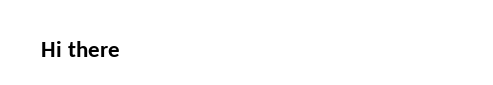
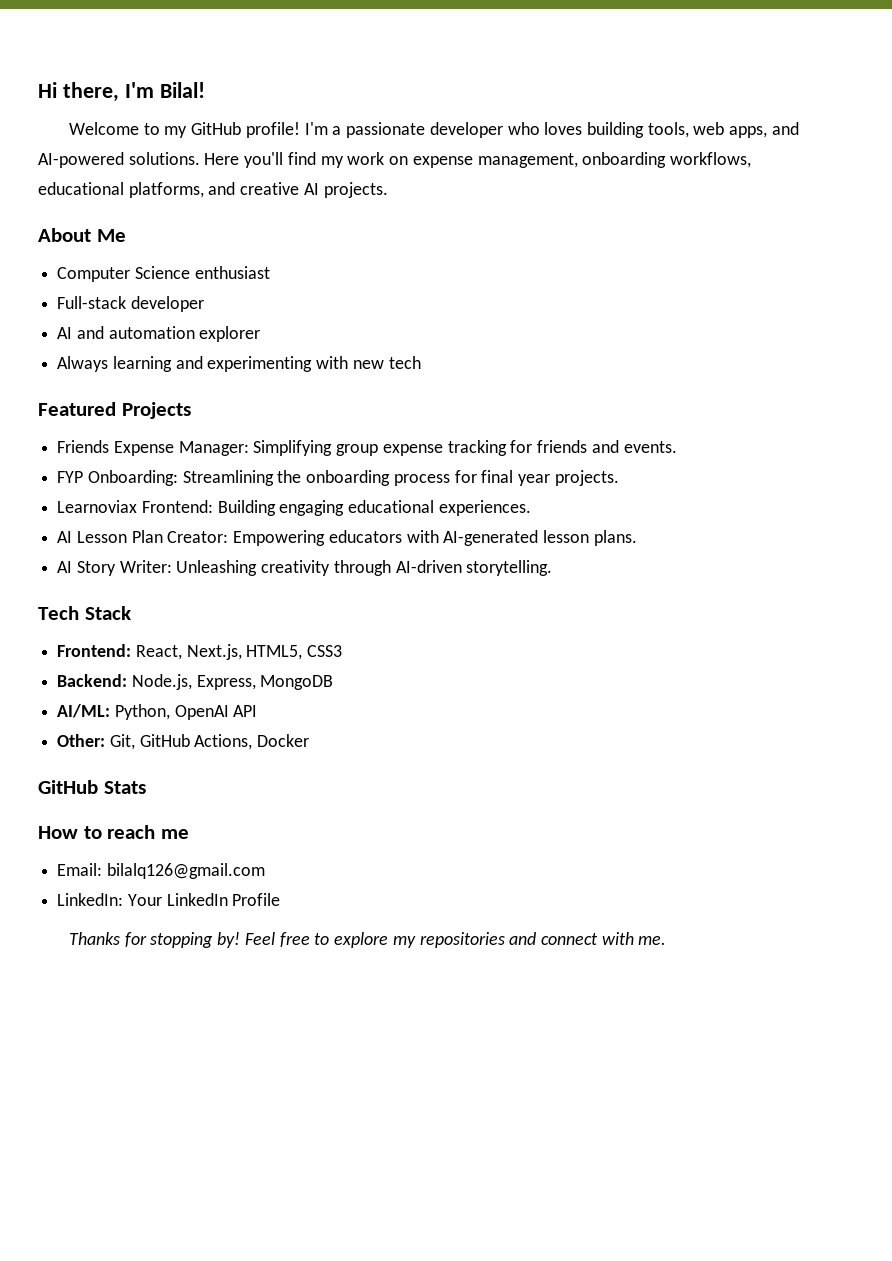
[68,41,121,57] there -> [62,82,205,102] [68,122,799,138] [38,152,751,168] [38,182,388,198] [38,228,126,242] [57,266,270,282] [57,296,204,312] [57,326,261,342] [57,356,421,372] [38,402,191,419] [57,440,677,456] [57,470,619,486] [57,500,531,516] [57,530,637,546] [57,560,553,576] [38,606,131,620] [57,644,343,660] [57,674,334,690] [57,704,258,720] [57,734,310,750] [38,780,146,794] [38,825,189,839] [57,863,265,879] [57,893,281,906] [68,932,667,948] there, I'm Bilal! // Welcome to my GitHub profile! I'm a passionate developer who loves building tools, web apps, and AI-powered solutions. Here you'll find my work on expense management, onboarding workflows, educational platforms, and creative AI projects. // About Me // Computer Science enthusiast // Full-stack developer // AI and automation explorer // Always learning and experimenting with new tech // Featured Projects // Friends Expense Manager: Simplifying group expense tracking for friends and events. // FYP Onboarding: Streamlining the onboarding process for final year projects. // Learnoviax Frontend: Building engaging educational experiences. // AI Lesson Plan Creator: Empowering educators with AI-generated lesson plans. // AI Story Writer: Unleashing creativity through AI-driven storytelling. // Tech Stack // Frontend: React, Next.js, HTML5, CSS3 // Backend: Node.js, Express, MongoDB // AI/ML: Python, OpenAI API // Other: Git, GitHub Actions, Docker // GitHub Stats // How to reach me // Email: bilalq126@gmail.com // LinkedIn: Your LinkedIn Profile // Thanks for stopping by! Feel free to explore my repositories and connect with me.

